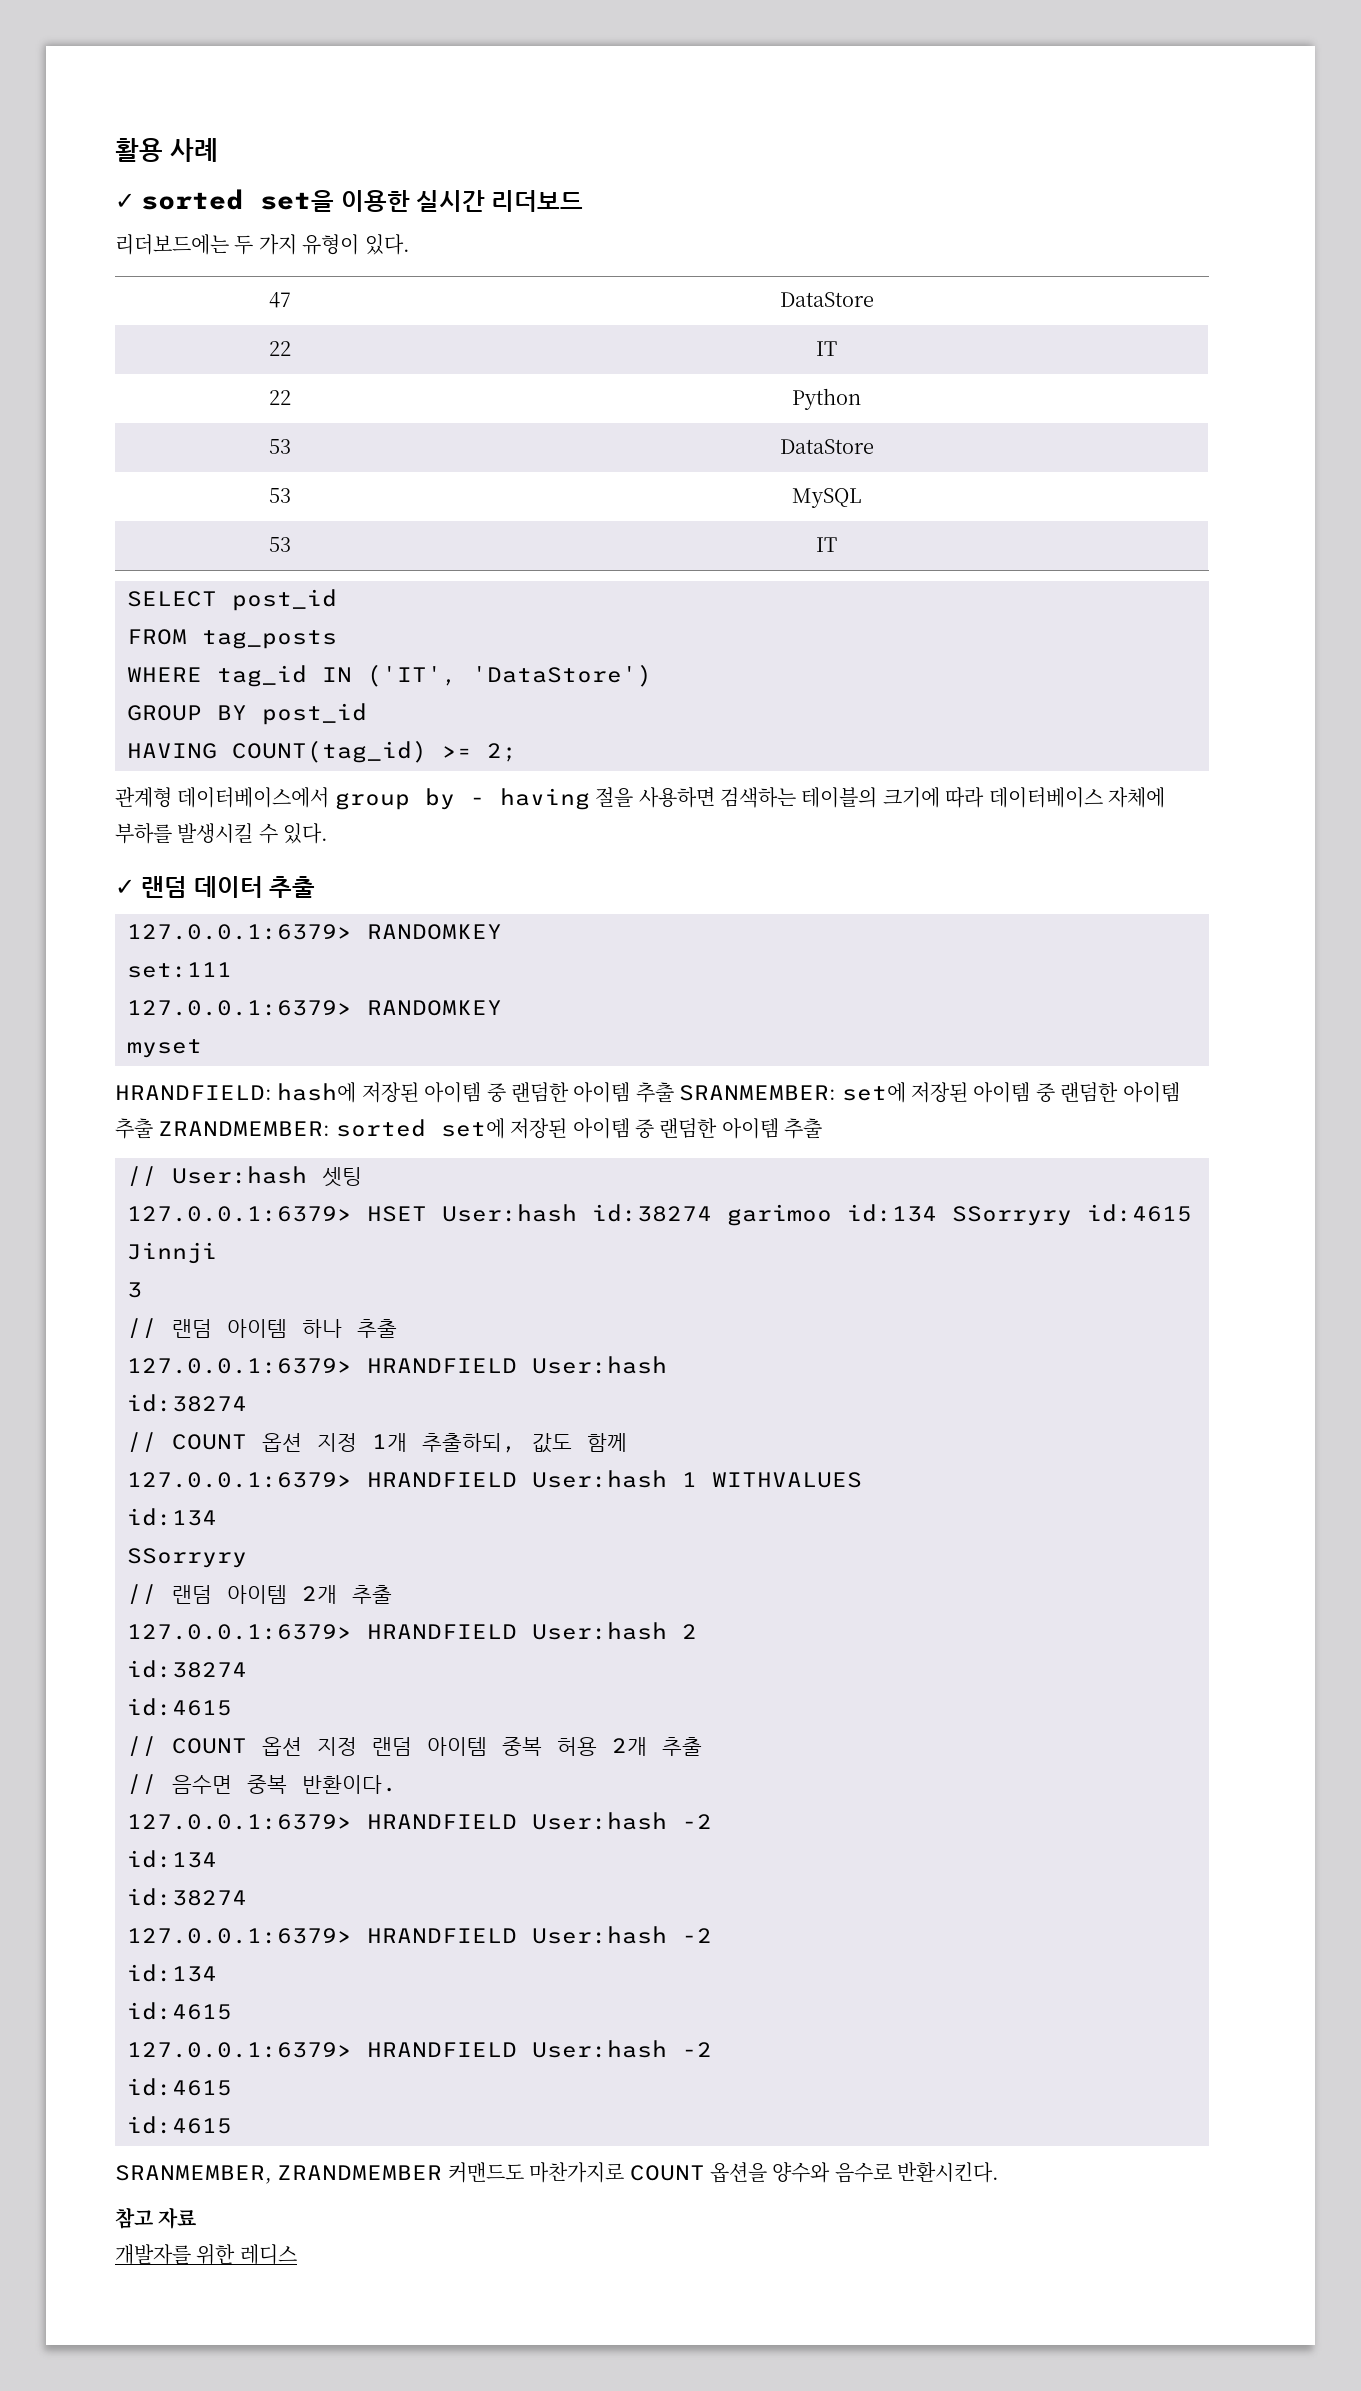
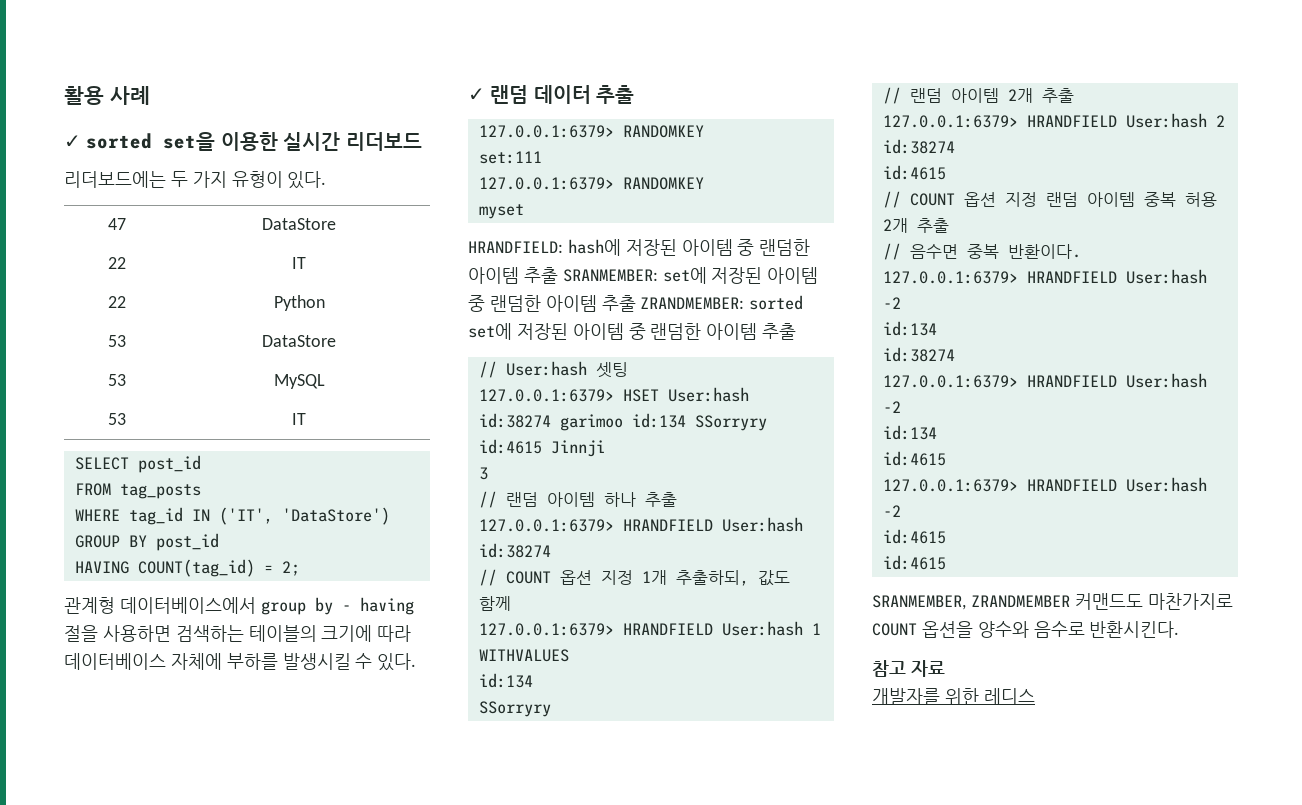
[442,746,472,758] >= -> [263,565,273,573] =

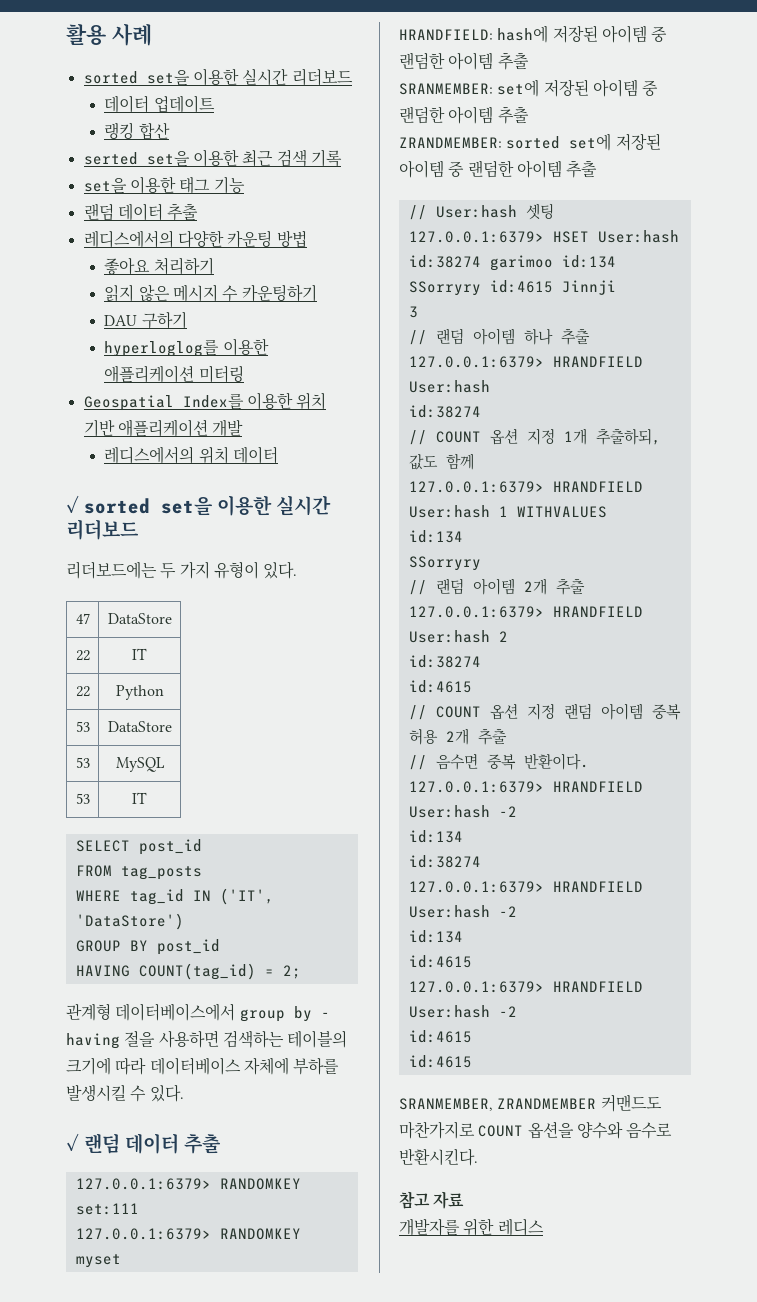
(150, 95) none -> [83,68,353,86] [104,95,215,113] [104,122,170,140] [83,149,342,167] [83,176,245,194] [83,203,199,221] [83,230,307,248] [104,257,214,275] [104,284,317,302] [104,311,187,329] [104,338,269,357] [104,365,244,383] [83,392,327,411] [83,419,244,437] [104,446,278,464] // sorted set을 이용한 실시간 리더보드 // 데이터 업데이트 // 랭킹 합산 // serted set을 이용한 최근 검색 기록 // set을 이용한 태그 기능 // 랜덤 데이터 추출 // 레디스에서의 다양한 카운팅 방법 // 좋아요 처리하기 // 읽지 않은 메시지 수 카운팅하기 // DAU 구하기 // hyperloglog를 이용한 애플리케이션 미터링 // Geospatial Index를 이용한 위치 기반 애플리케이션 개발 // 레디스에서의 위치 데이터
(558, 275) none -> (529, 61) //
(636, 303) none -> (529, 115) //

